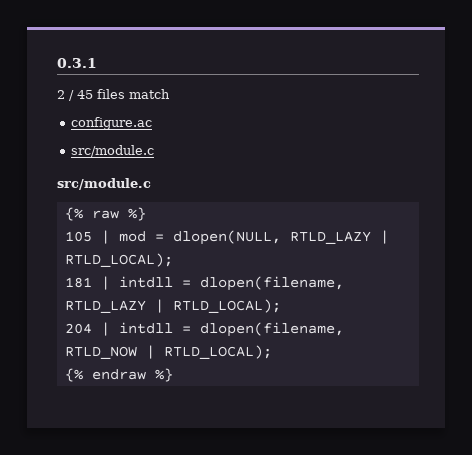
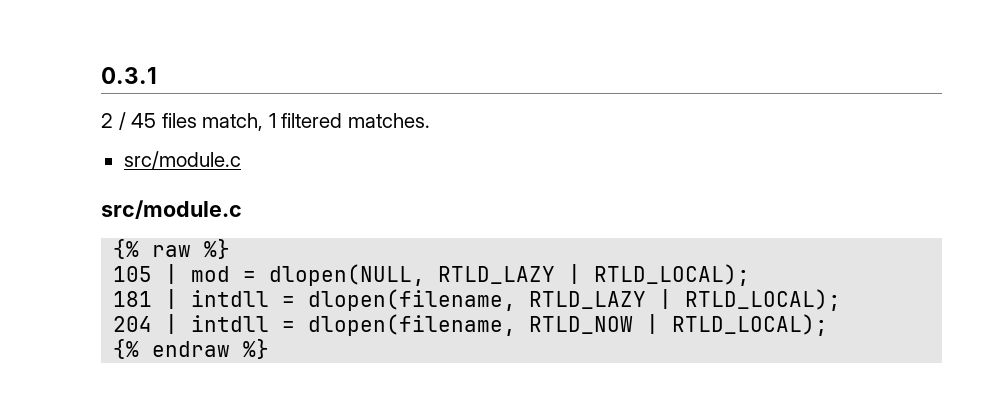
[129,89,170,99] [70,117,152,130] match // configure.ac -> [202,113,430,131] match, 1 filtered matches.

